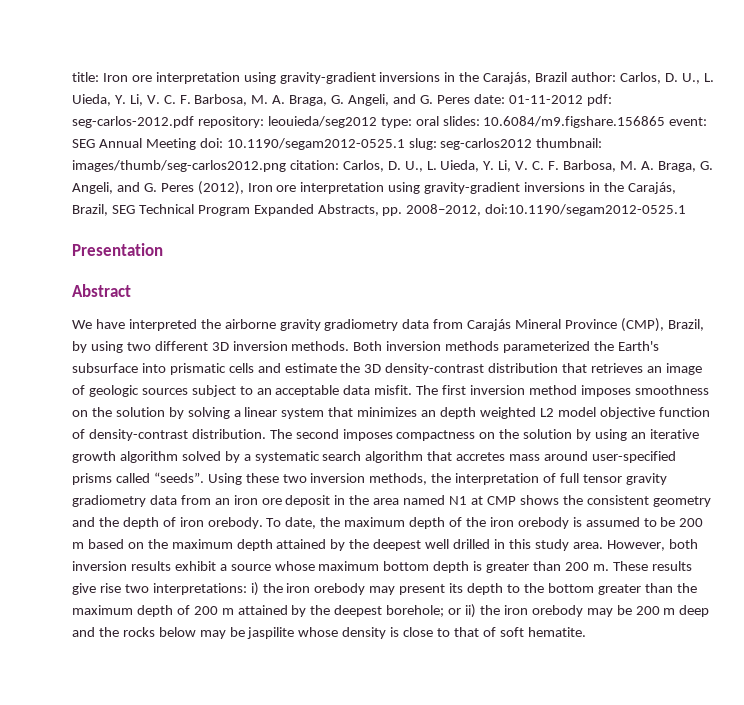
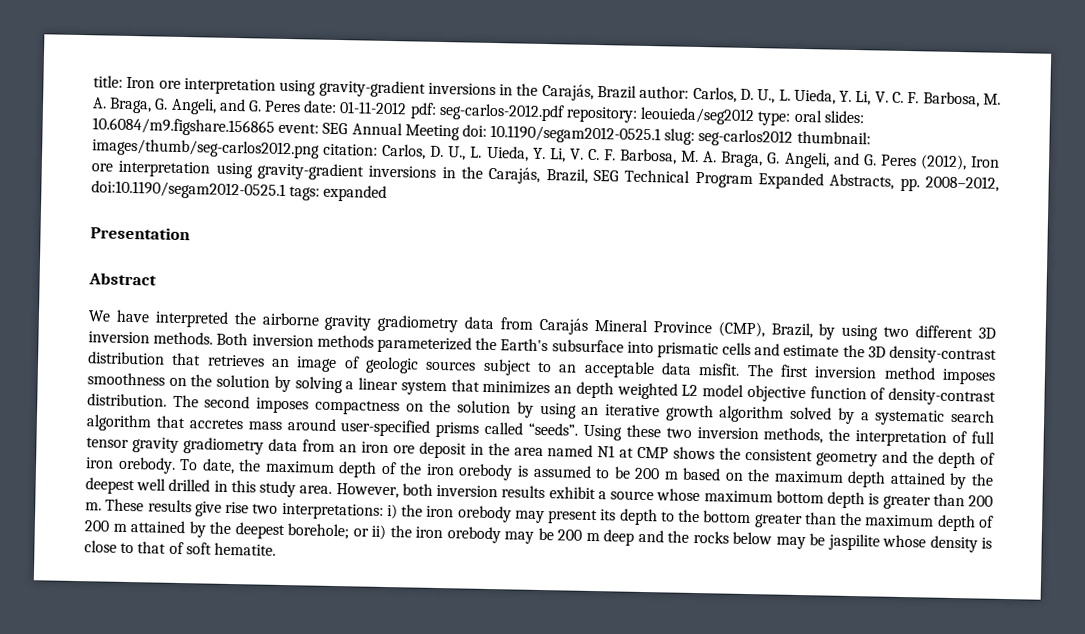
(687, 210) none -> [289,184,388,202] tags: expanded

